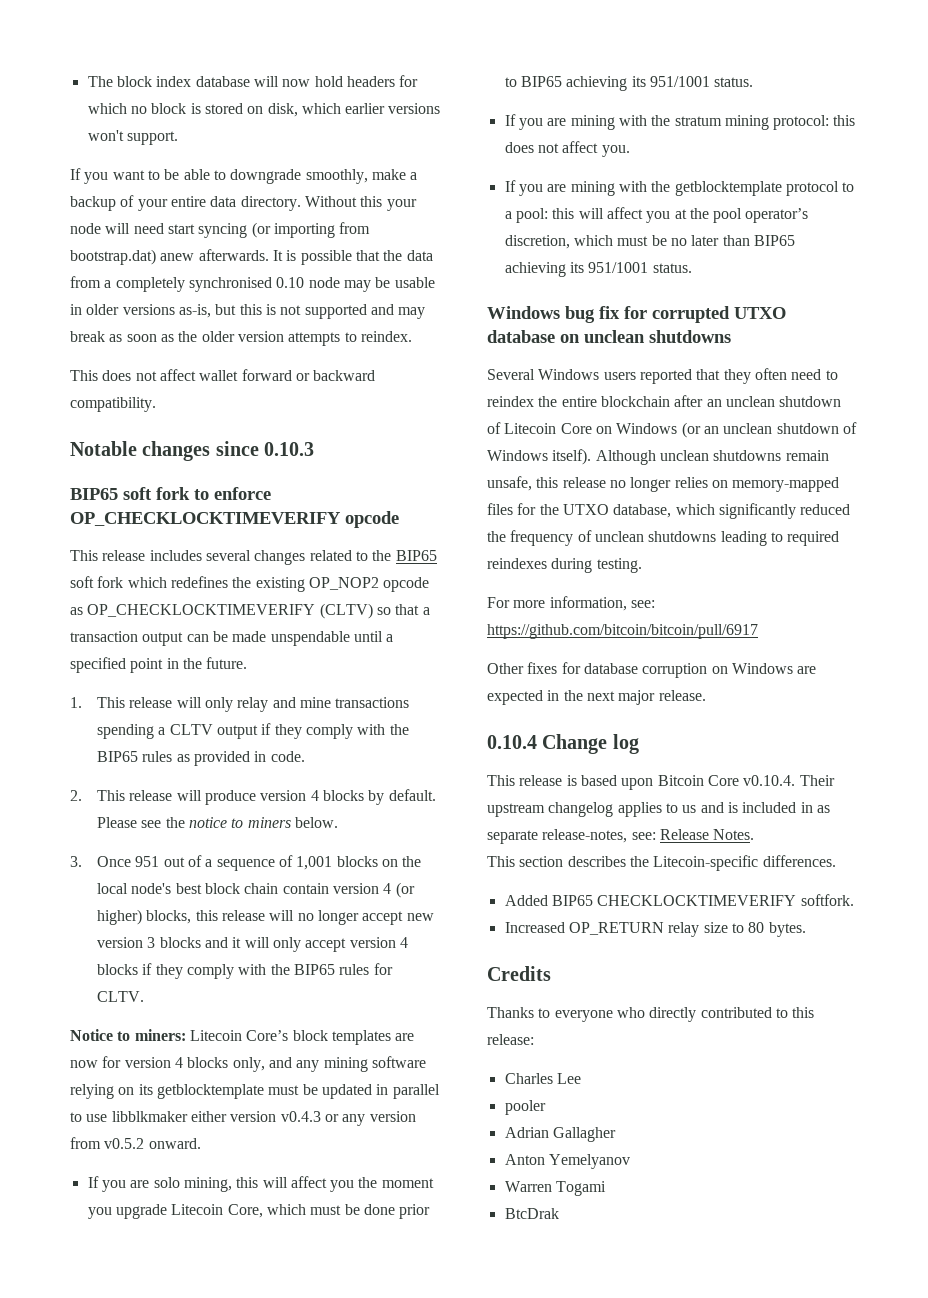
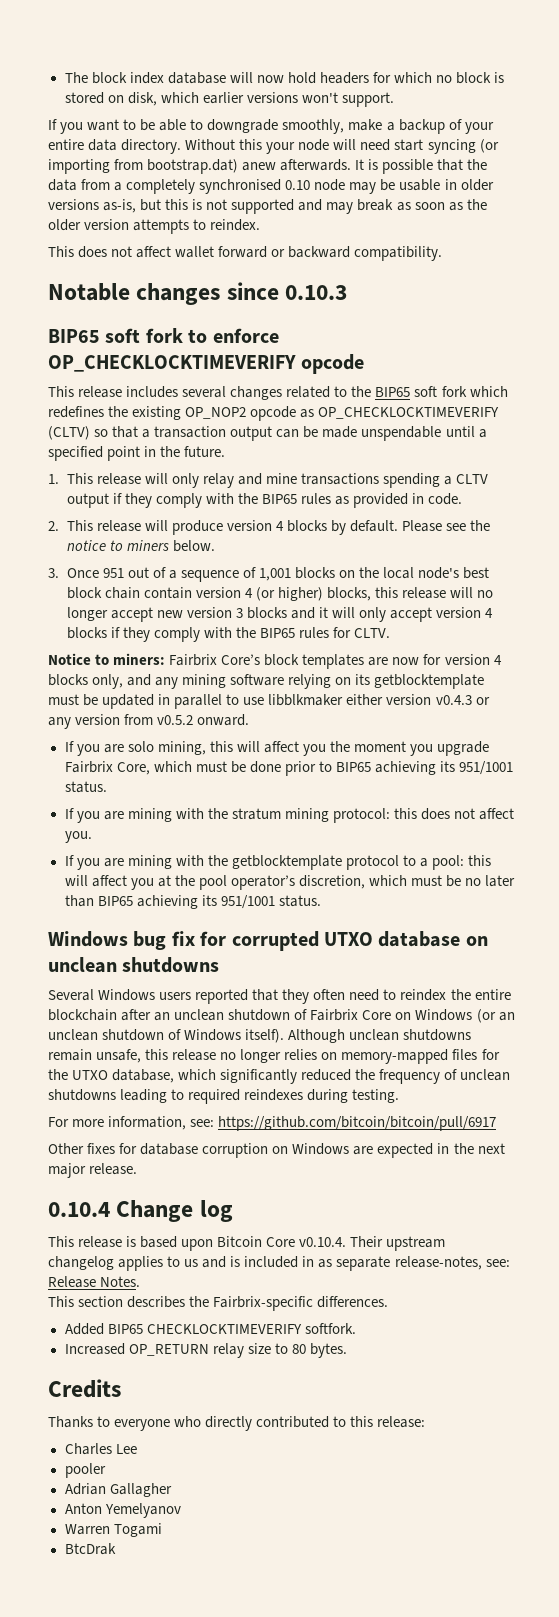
[189,1030,242,1041] Litecoin -> [169,654,218,666] Fairbrix
[171,1204,224,1215] Litecoin -> [64,761,113,773] Fairbrix
[504,423,557,434] Litecoin -> [310,1009,359,1021] Fairbrix
[653,855,759,871] Litecoin-specific -> [213,1296,314,1311] Fairbrix-specific

